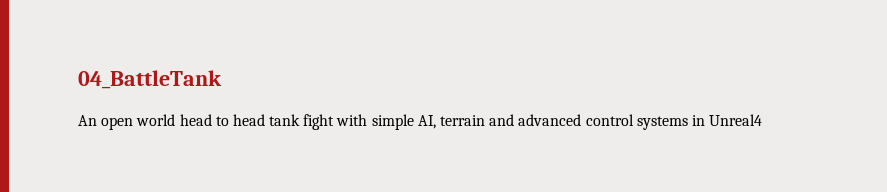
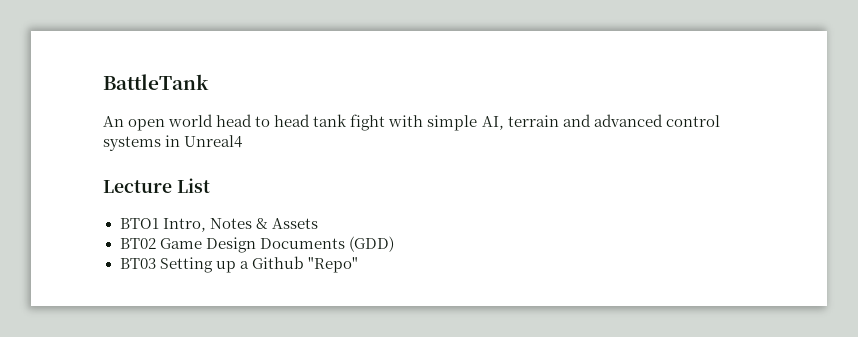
[78,70,222,89] 04_BattleTank -> [103,74,209,90] BattleTank
(763, 120) none -> [103,178,210,193] [119,218,318,232] [119,236,394,253] [119,256,358,273] // Lecture List // BTO1 Intro, Notes & Assets // BT02 Game Design Documents (GDD) // BT03 Setting up a Github "Repo"

